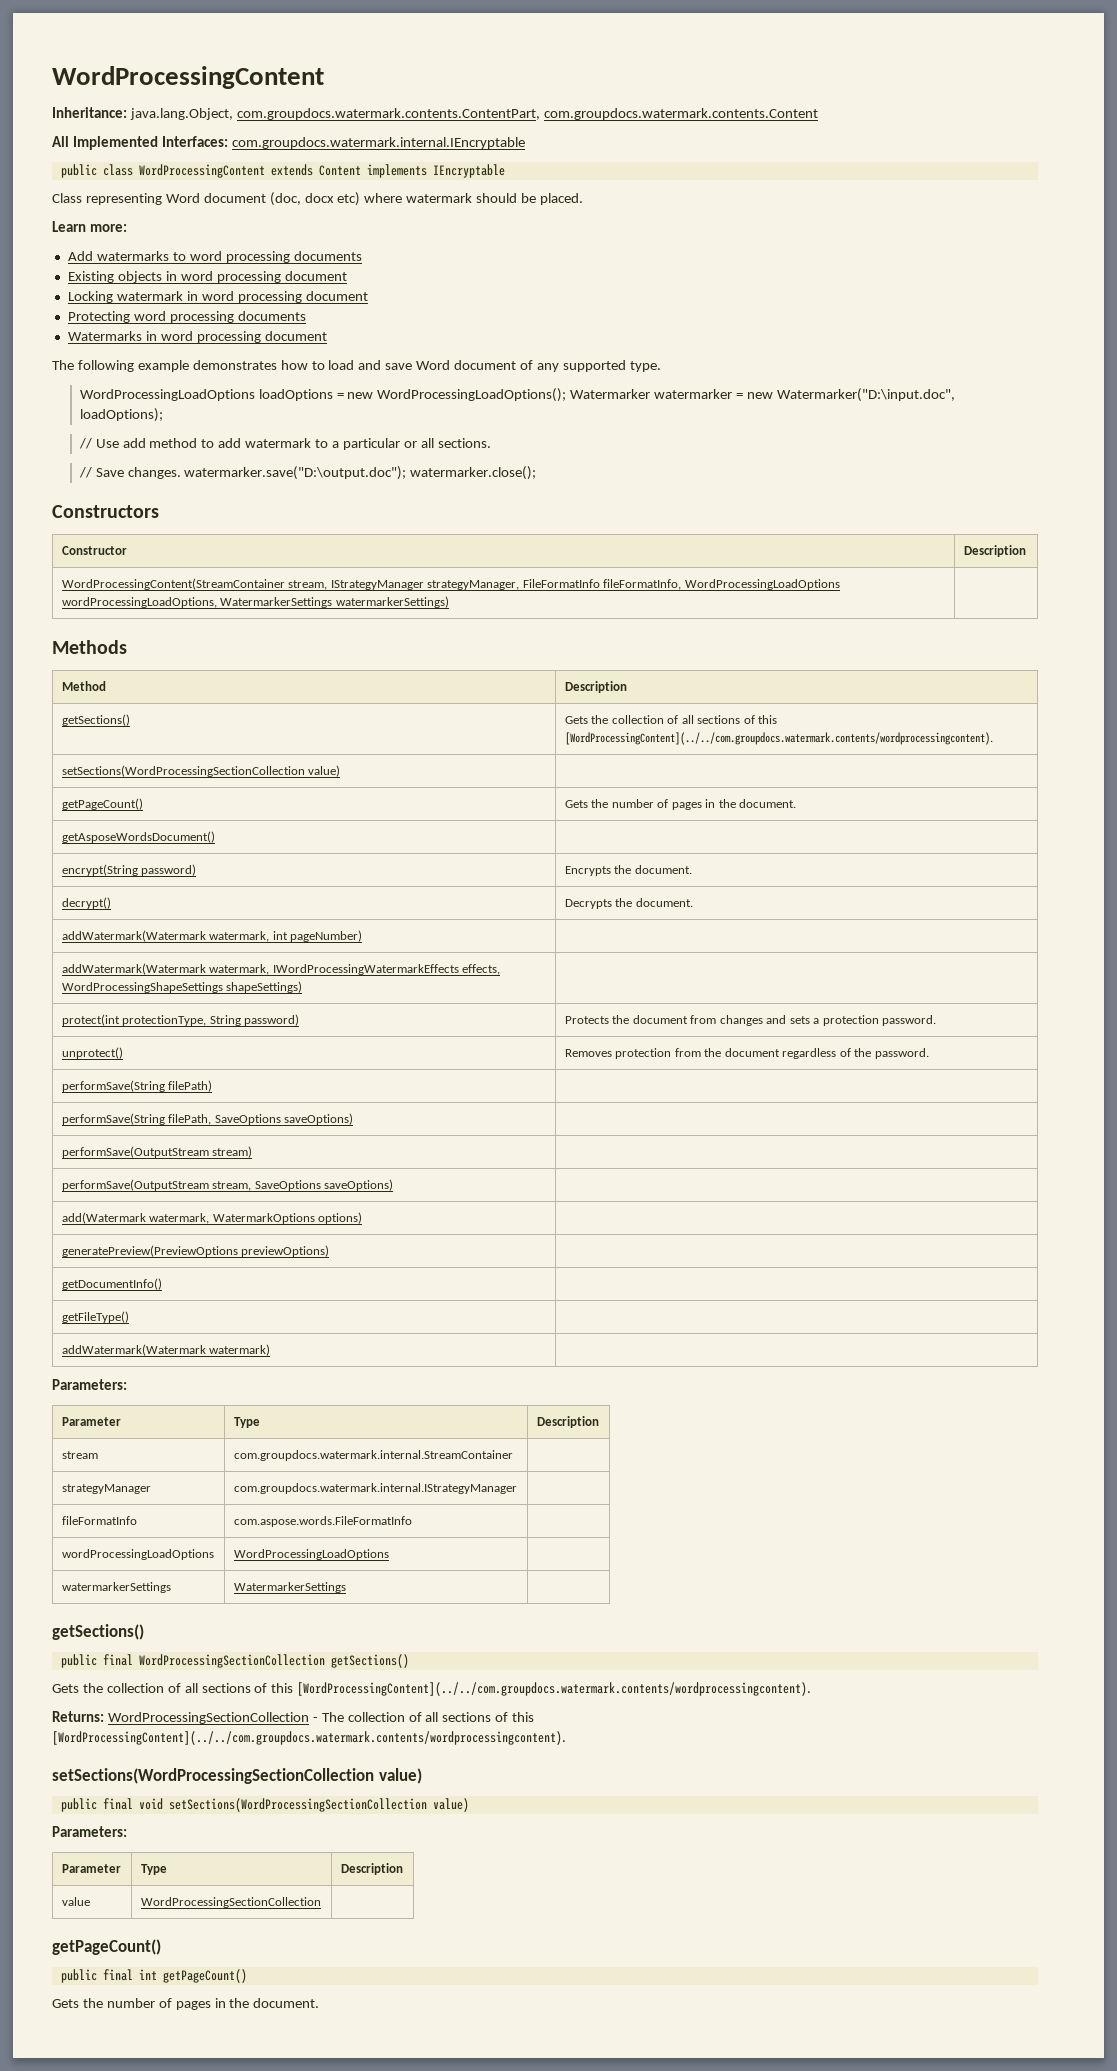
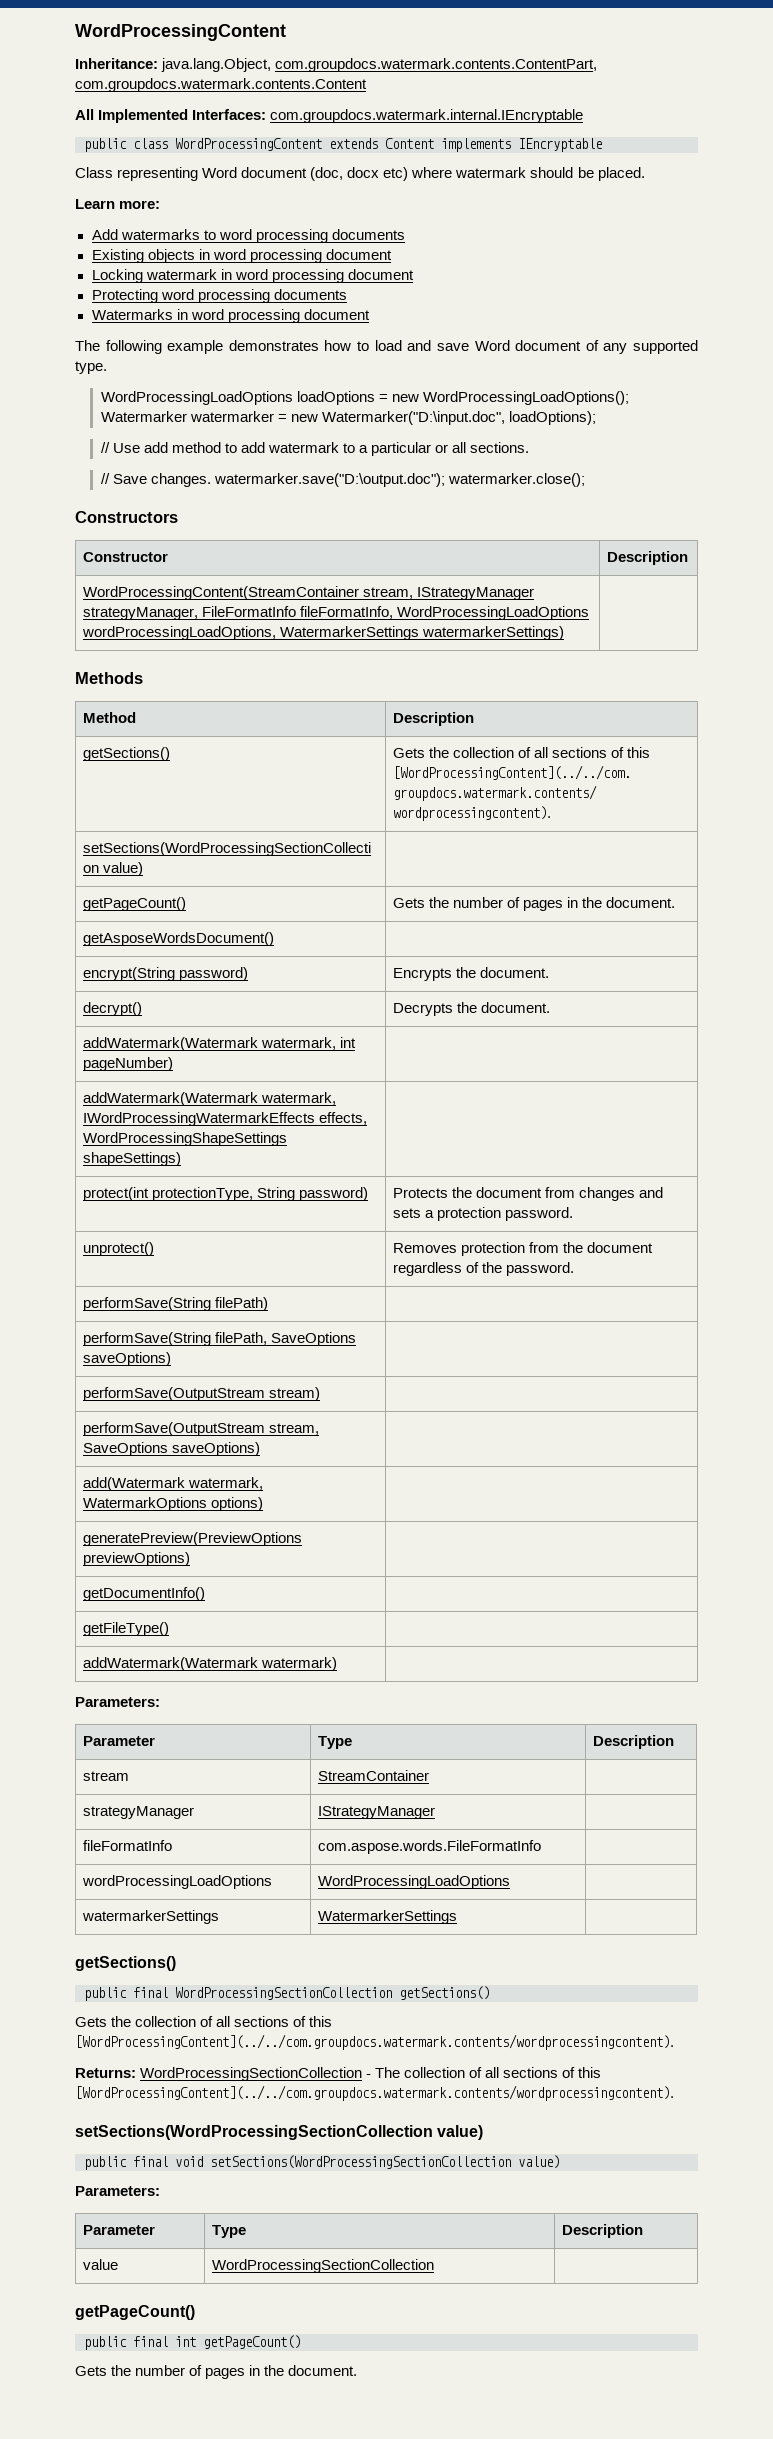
[233,1450,513,1461] com.groupdocs.watermark.internal.StreamContainer -> [317,1770,429,1781] StreamContainer
[233,1483,517,1494] com.groupdocs.watermark.internal.IStrategyManager -> [317,1806,435,1819] IStrategyManager

